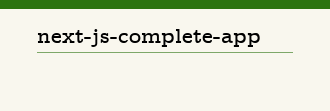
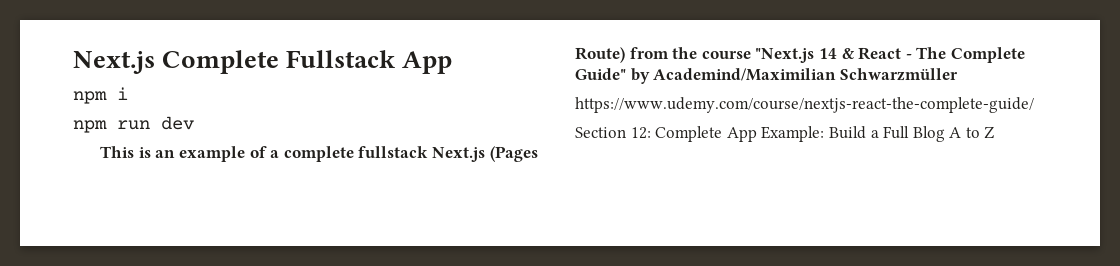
[37,29,261,47] next-js-complete-app -> [73,50,453,74] [73,87,128,104] [73,116,194,133] [100,146,538,162] [575,47,1025,63] [575,68,958,84] [575,97,1034,113] [575,126,995,142] Next.js Complete Fullstack App // npm i // npm run dev // This is an example of a complete fullstack Next.js (Pages Route) from the course "Next.js 14 & React - The Complete Guide" by Academind/Maximilian Schwarzmüller // https://www.udemy.com/course/nextjs-react-the-complete-guide/ // Section 12: Complete App Example: Build a Full Blog A to Z

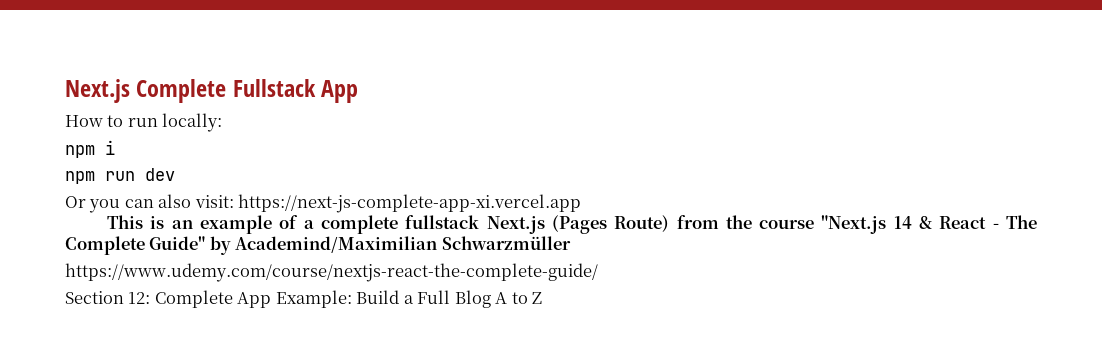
(453, 62) none -> [65,113,223,132] // How to run locally:
(194, 123) none -> [65,194,582,213] // Or you can also visit: https://next-js-complete-app-xi.vercel.app

